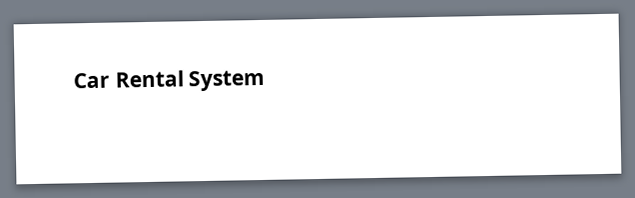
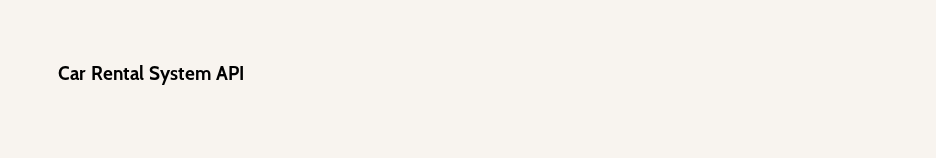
(266, 80) none -> [216,66,245,80] API

